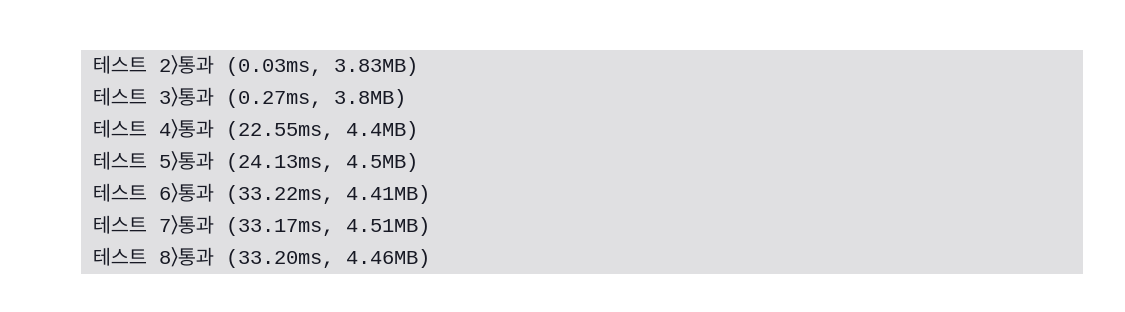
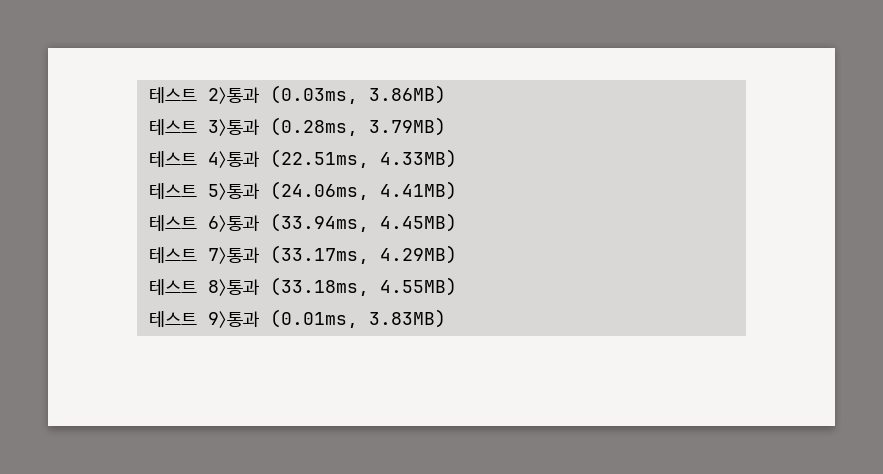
[334,57,418,76] 3.83MB) -> [369,85,446,104] 3.86MB)
[226,89,406,108] (0.27ms, 3.8MB) -> [270,117,446,136] (0.28ms, 3.79MB)
[226,121,418,140] (22.55ms, 4.4MB) -> [270,149,457,168] (22.51ms, 4.33MB)
[226,153,418,172] (24.13ms, 4.5MB) -> [270,181,457,200] (24.06ms, 4.41MB)
[226,185,430,204] (33.22ms, 4.41MB) -> [270,213,457,232] (33.94ms, 4.45MB)
[346,217,430,236] 4.51MB) -> [380,245,457,264] 4.29MB)
[226,249,430,268] (33.20ms, 4.46MB) -> [270,277,457,296] [149,309,446,328] (33.18ms, 4.55MB) // 테스트 9〉통과 (0.01ms, 3.83MB)

